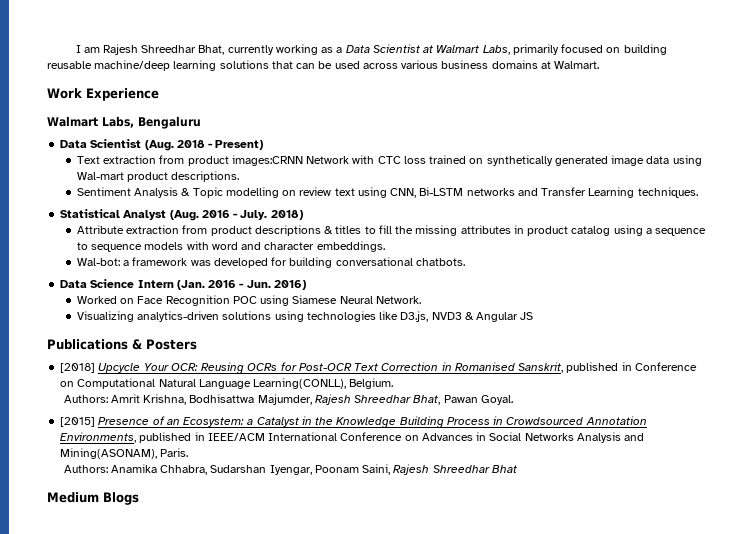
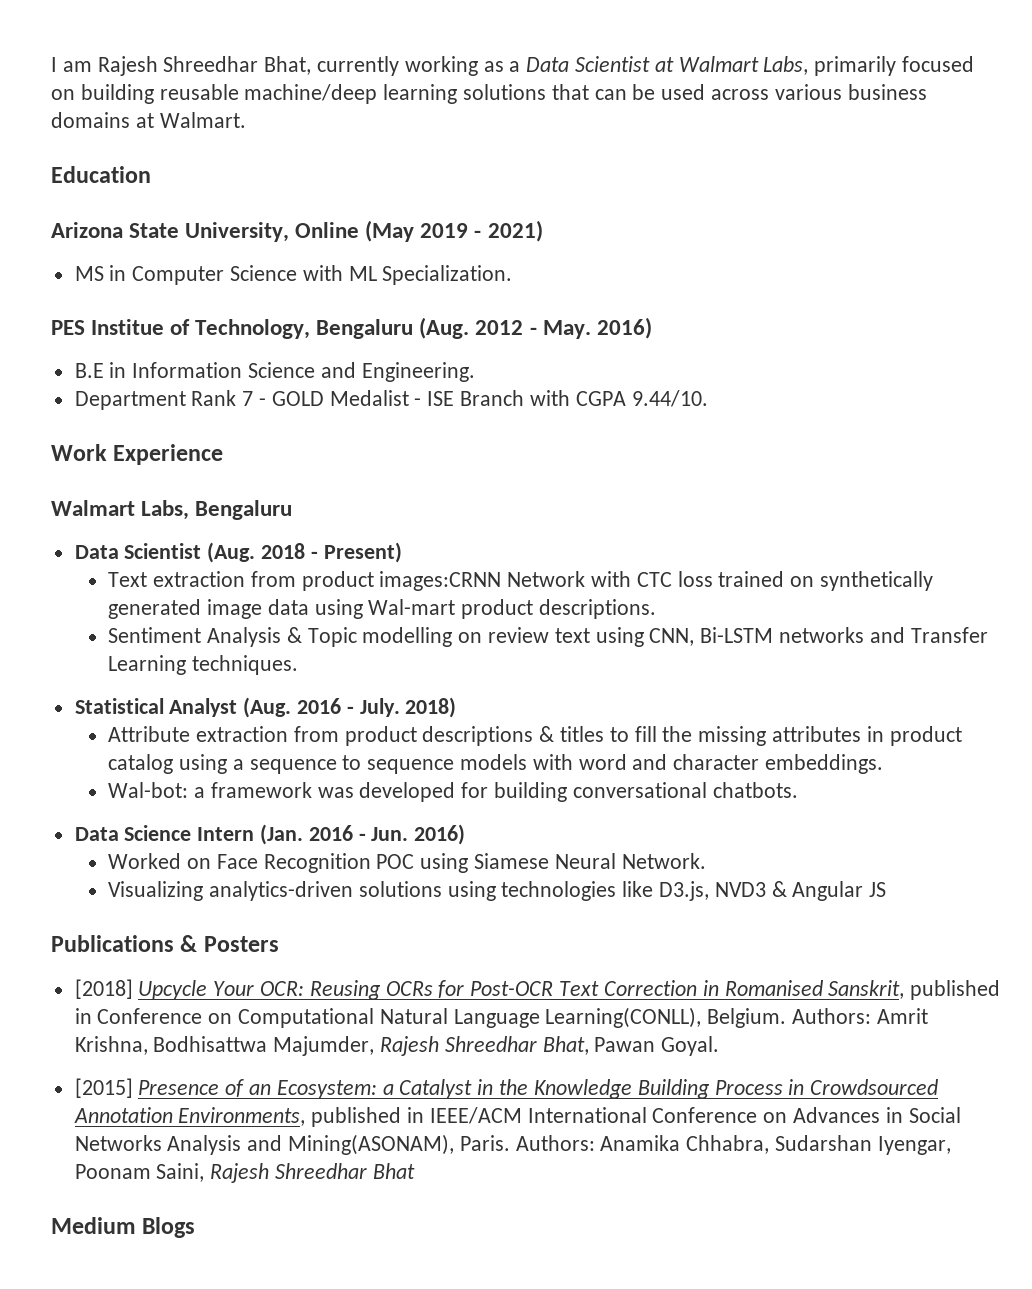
(600, 65) none -> [51,166,151,183] [51,220,543,242] [74,265,513,285] [51,317,652,339] [74,362,475,382] [74,390,708,410] // Education // Arizona State University, Online (May 2019 - 2021) // MS in Computer Science with ML Specialization. // PES Institue of Technology, Bengaluru (Aug. 2012 - May. 2016) // B.E in Information Science and Engineering. // Department Rank 7 - GOLD Medalist - ISE Branch with CGPA 9.44/10.
(394, 383) // -> (787, 1018) none
(189, 452) // -> (510, 1143) none

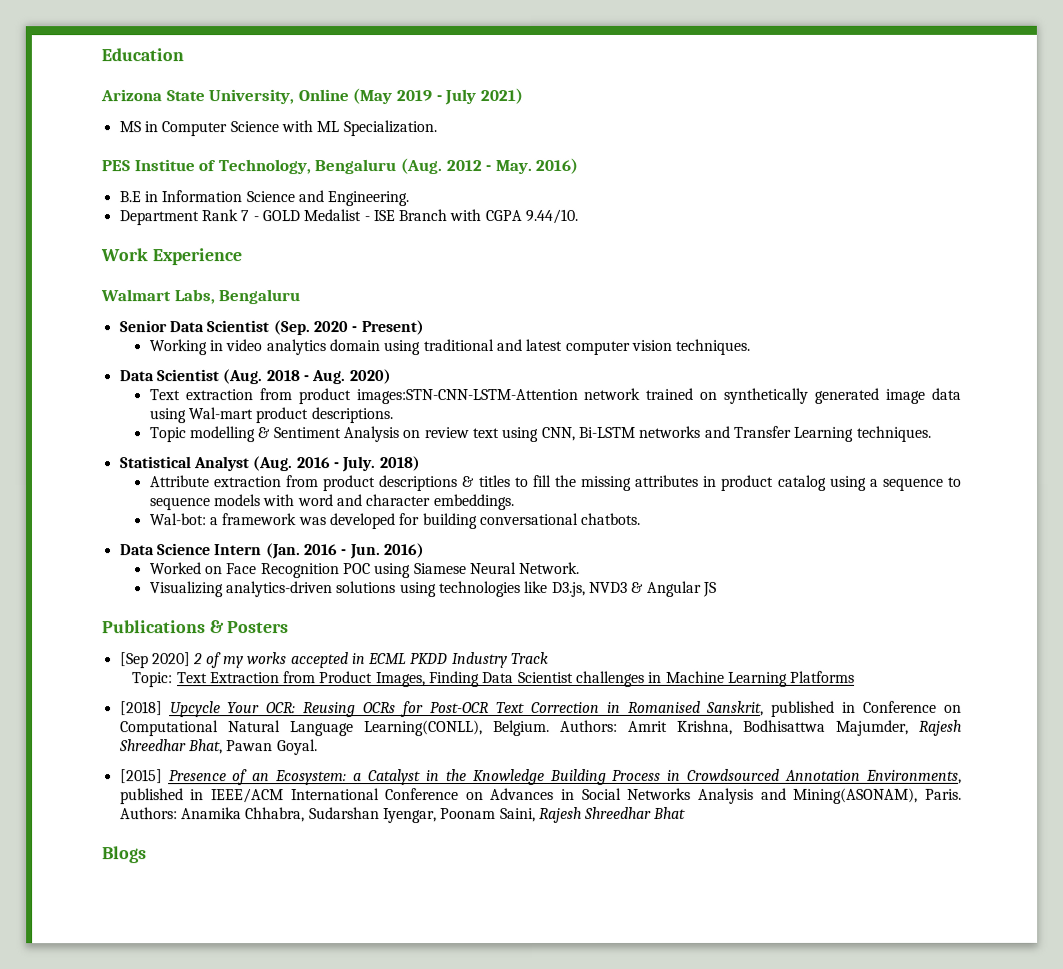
[51,56,975,76] [51,84,927,104] [51,112,246,128] I am Rajesh Shreedhar Bhat, currently working as a Data Scientist at Walmart Labs, primarily focused on building reusable machine/deep learning solutions that can be used across various business domains at Walmart. // -> (101, 55) none
(482, 234) none -> [444,89,477,106] July
(293, 510) none -> [118,320,424,336] [148,338,751,356] // Senior Data Scientist (Sep. 2020 - Present) // Working in video analytics domain using traditional and latest computer vision techniques.
[323,542,402,563] Present) -> [311,369,391,385] Aug. 2020)
[379,571,713,591] images:CRNN Network with CTC loss -> [355,387,641,405] images:STN-CNN-LSTM-Attention network
[108,627,453,647] Sentiment Analysis & Topic modelling -> [148,426,400,443] Topic modelling & Sentiment Analysis
(279, 944) none -> [119,651,550,669] [132,670,856,688] // [Sep 2020] 2 of my works accepted in ECML PKDD Industry Track // Topic: Text Extraction from Product Images, Finding Data Scientist challenges in Machine Learning Platforms
[51,1217,136,1234] Medium -> (687, 812) none

